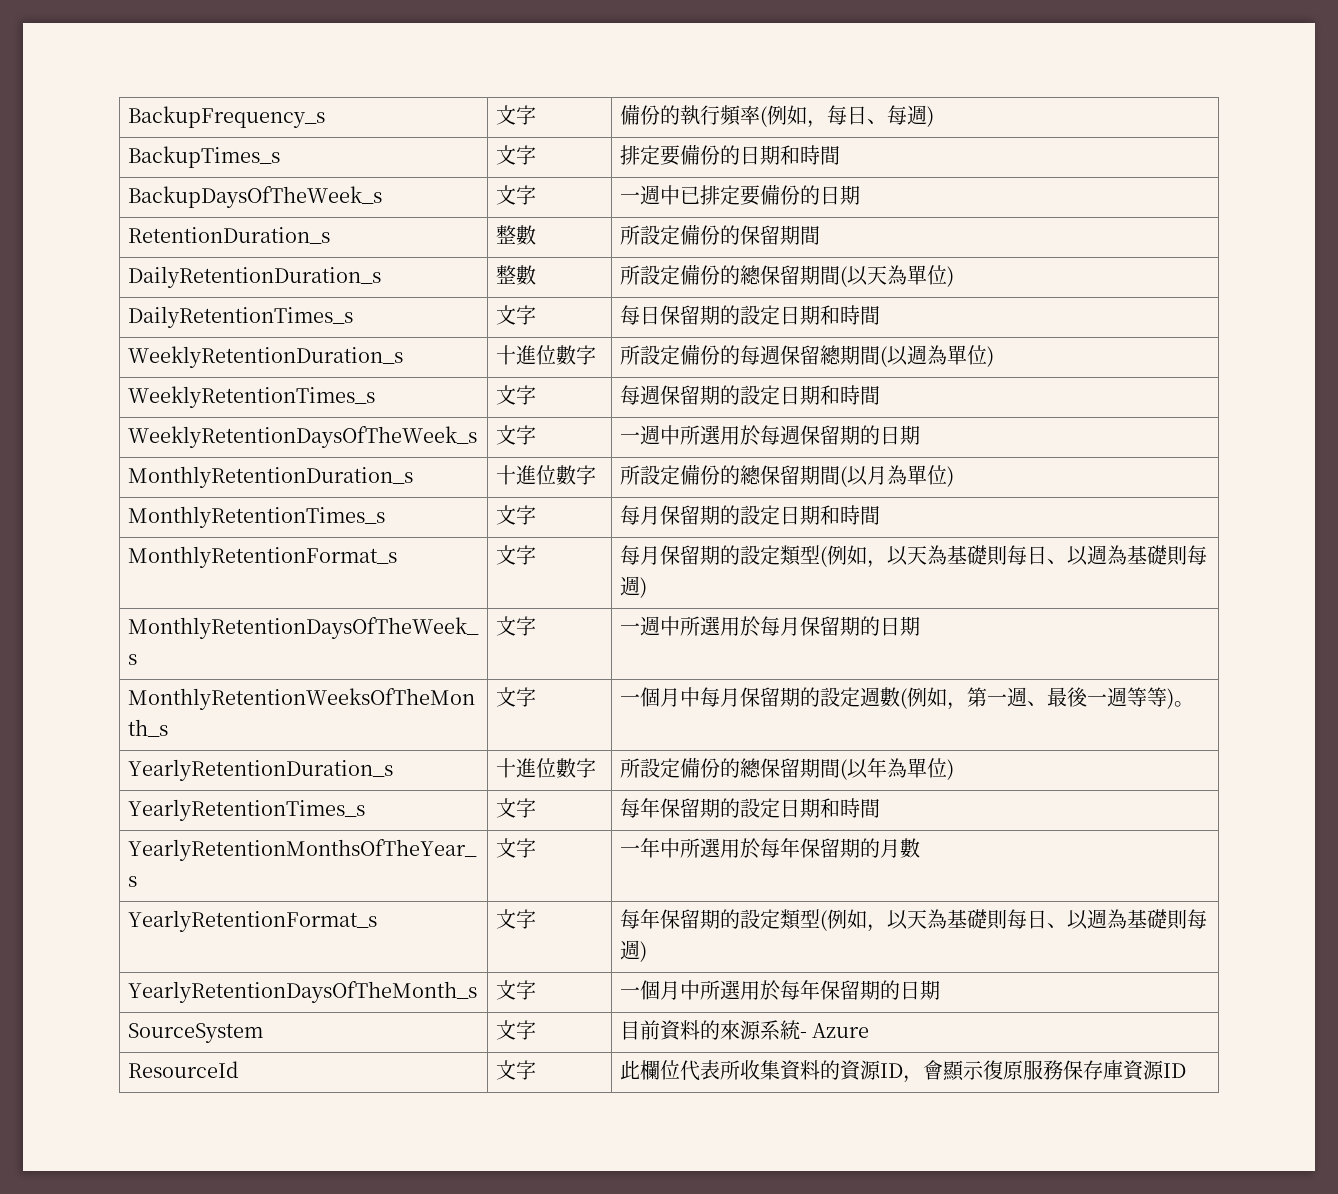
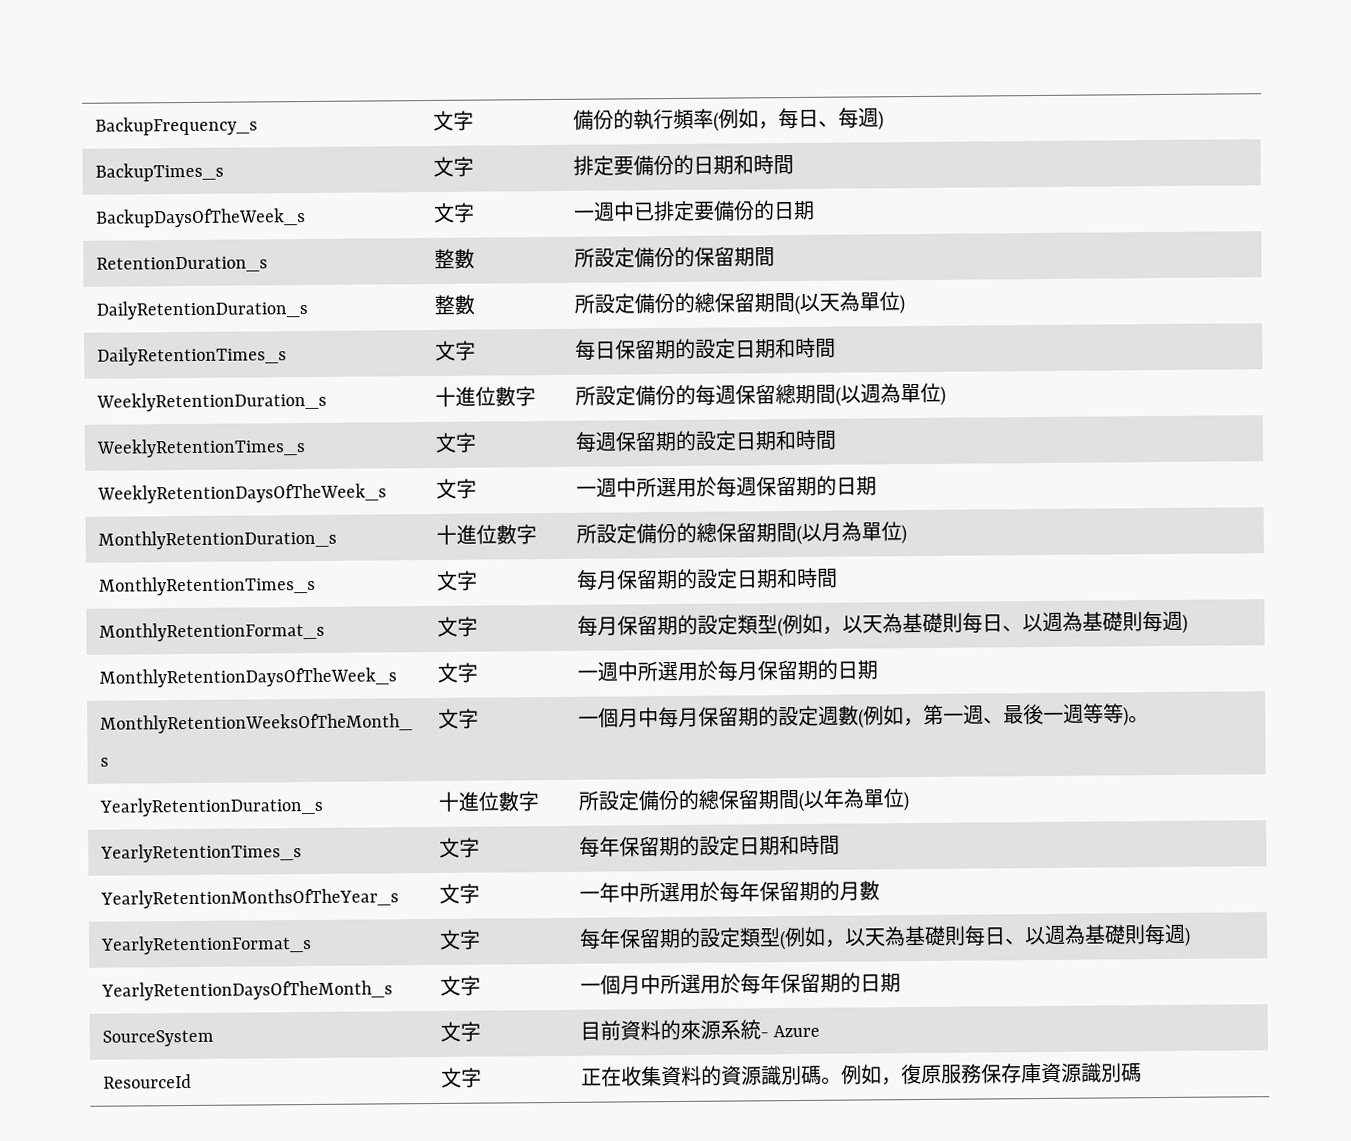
[619,1060,740,1081] 此欄位代表所 -> [580,1066,622,1087] 正在
[879,1060,984,1083] ID，會顯示 -> [760,1064,902,1086] 識別碼。例如，
[1162,1063,1186,1078] ID -> [1080,1062,1142,1083] 識別碼

